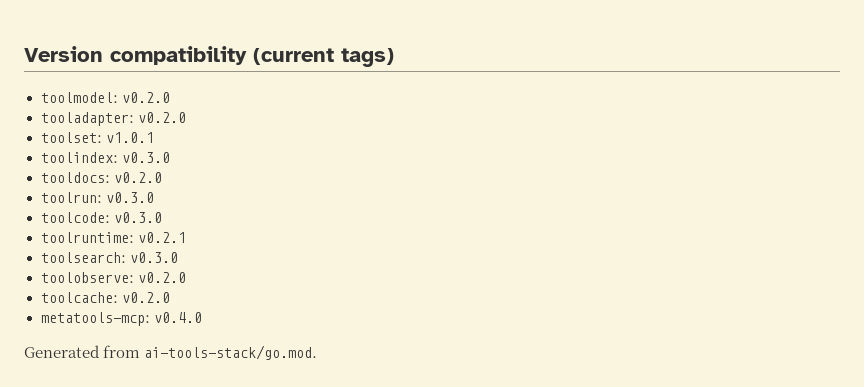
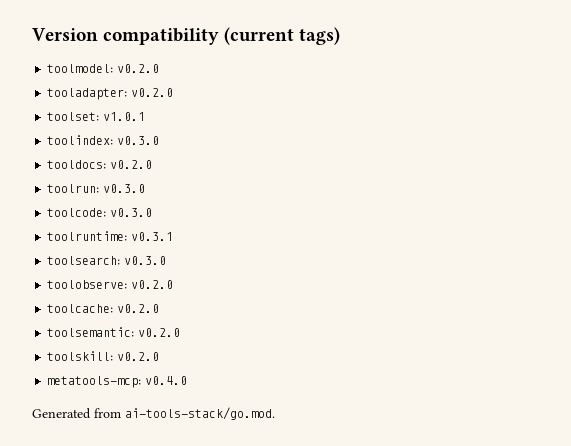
[137,232,186,243] v0.2.1 -> [131,232,174,241] v0.3.1
(170, 297) none -> [47,327,181,337] [47,351,160,361] // toolsemantic: v0.2.0 // toolskill: v0.2.0

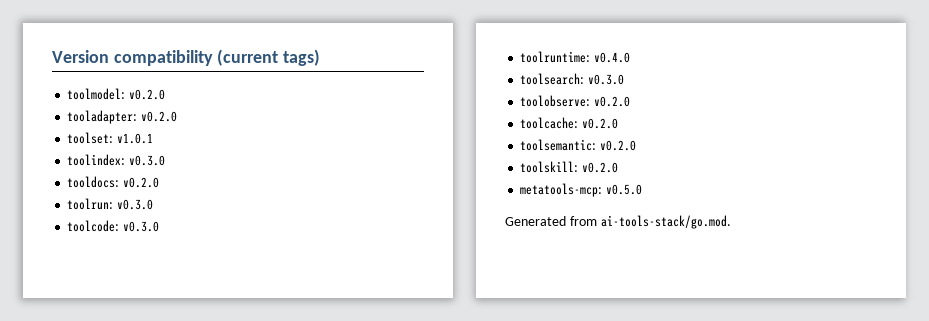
[131,232,174,241] v0.3.1 -> [594,52,631,63] v0.4.0
[145,376,188,385] v0.4.0 -> [606,184,643,195] v0.5.0

